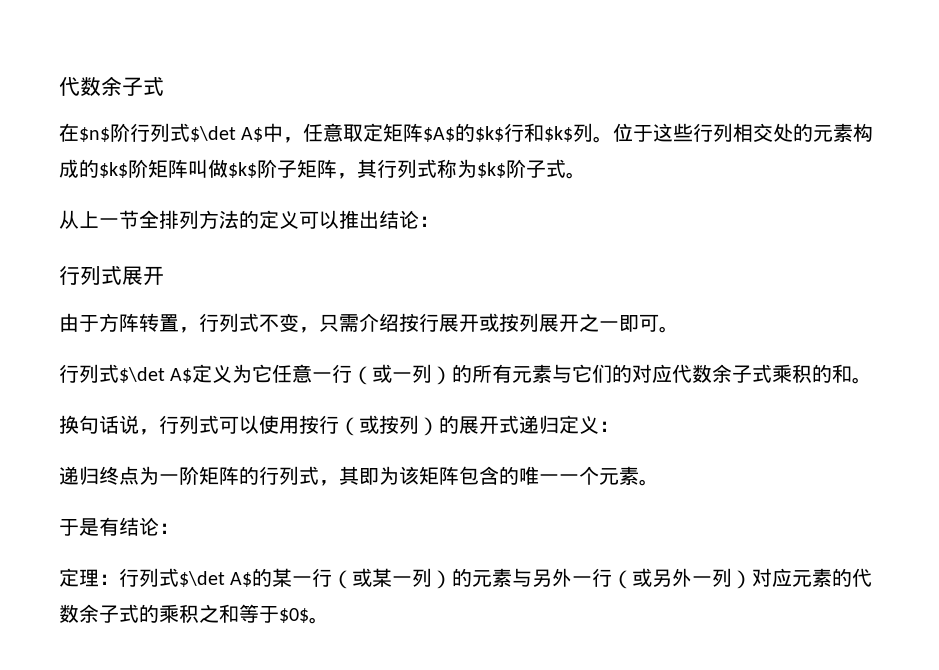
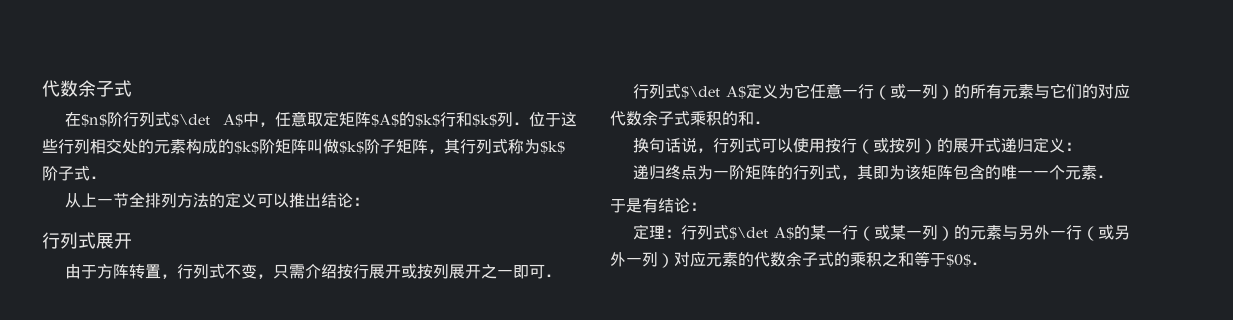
[593,136,614,143] 。 -> [513,122,529,125] ．
[566,172,586,179] 。 -> [90,176,106,179] ．
[659,326,679,333] 。 -> [544,274,561,277] ．
[852,377,873,384] 。 -> [754,121,770,124] ．
[639,479,659,486] 。 -> [1096,175,1113,178] ．
[309,617,329,624] 。 -> [971,262,987,265] ．

